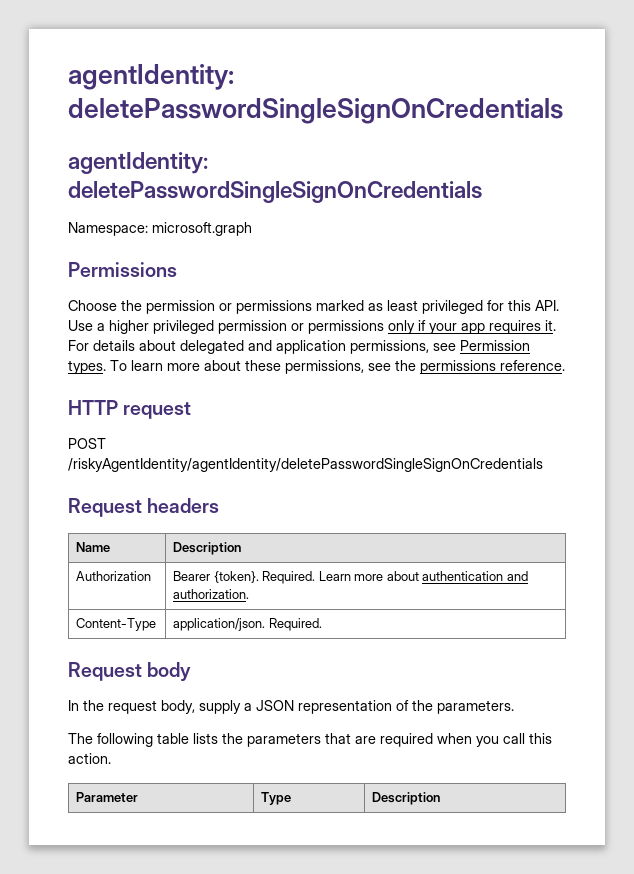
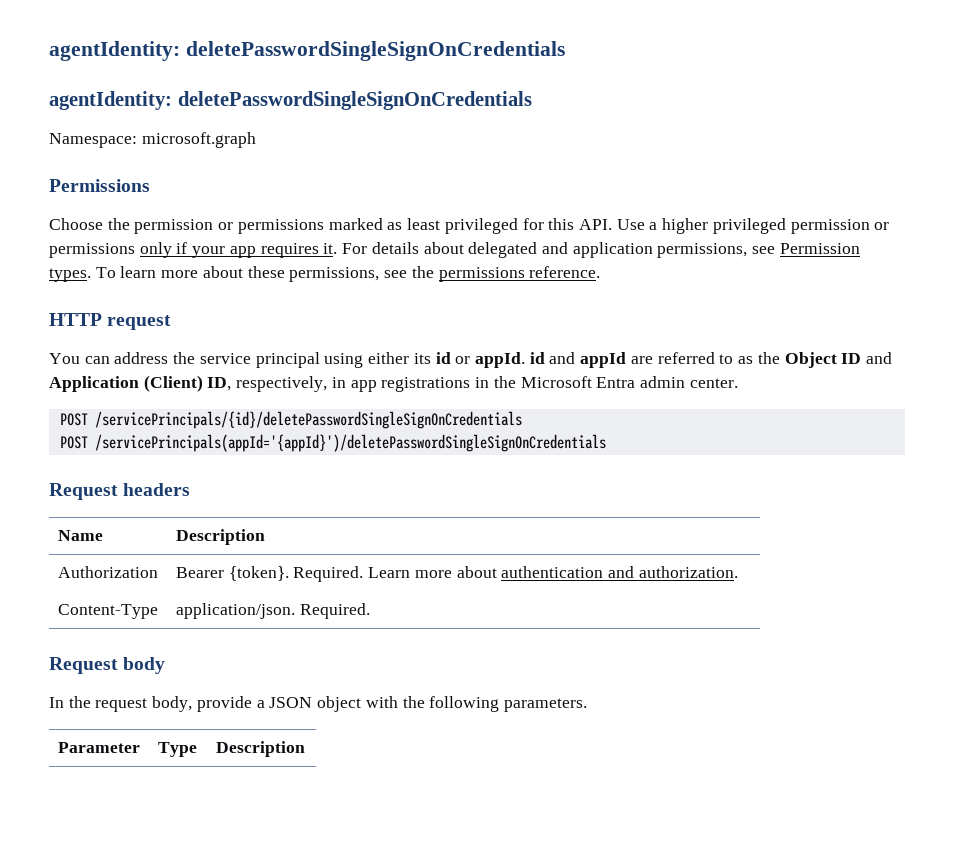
[68,438,106,449] [68,458,543,472] POST /riskyAgentIdentity/agentIdentity/deletePasswordSingleSignOnCredentials -> [49,352,892,368] [49,375,738,392] [59,411,522,429] [59,434,606,452] You can address the service principal using either its id or appId. id and appId are referred to as the Object ID and Application (Client) ID, respectively, in app registrations in the Microsoft Entra admin center. // POST /servicePrincipals/{id}/deletePasswordSingleSignOnCredentials // POST /servicePrincipals(appId='{appId}')/deletePasswordSingleSignOnCredentials
[199,700,241,714] supply -> [196,696,252,712] provide
[298,700,514,714] [68,733,552,747] [68,753,111,764] representation of the parameters. // The following table lists the parameters that are required when you call this action. -> [317,696,587,712] object with the following parameters.

